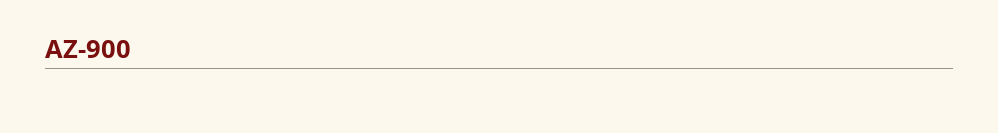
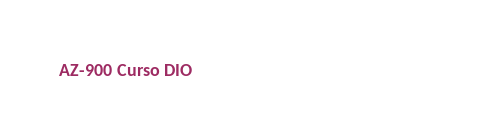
(131, 49) none -> [116,64,193,76] Curso DIO

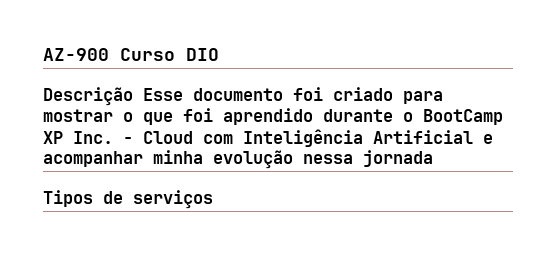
(193, 70) none -> [43,87,443,106] [43,108,503,125] [43,129,493,147] [43,150,433,169] [43,190,213,209] // Descrição Esse documento foi criado para mostrar o que foi aprendido durante o BootCamp XP Inc. - Cloud com Inteligência Artificial e acompanhar minha evolução nessa jornada // Tipos de serviços

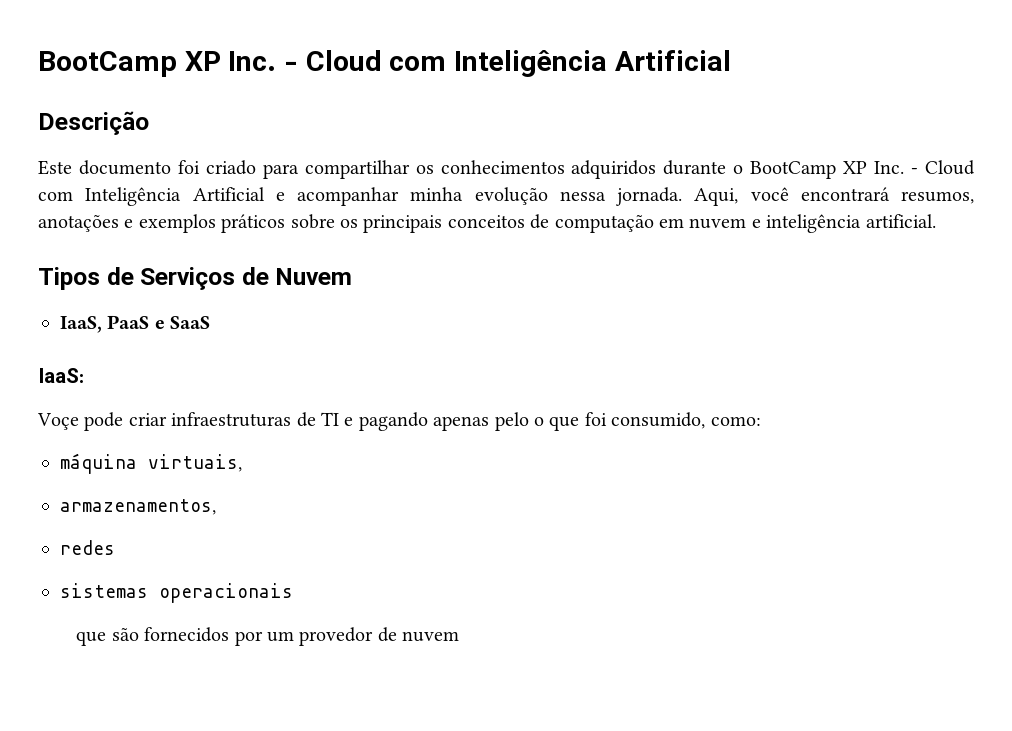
[43,48,219,61] AZ-900 Curso DIO -> [38,50,731,77] BootCamp XP Inc. - Cloud com Inteligência Artificial
[143,88,183,101] Esse -> [38,160,72,175] // Este
[43,108,313,125] mostrar o que foi aprendido -> [304,160,657,179] compartilhar os conhecimentos adquiridos
[363,150,433,167] [43,190,213,209] jornada // Tipos de serviços -> [616,187,974,206] [38,214,936,233] [38,267,353,290] [60,315,211,333] [38,368,84,383] [37,412,761,431] [60,453,242,474] [60,499,216,515] [60,540,115,555] [60,583,293,603] [76,627,460,646] jornada. Aqui, você encontrará resumos, anotações e exemplos práticos sobre os principais conceitos de computação em nuvem e inteligência artificial. // Tipos de Serviços de Nuvem // IaaS, PaaS e SaaS // IaaS: // Voçe pode criar infraestruturas de TI e pagando apenas pelo o que foi consumido, como: // máquina virtuais, // armazenamentos, // redes // sistemas operacionais // que são fornecidos por um provedor de nuvem

